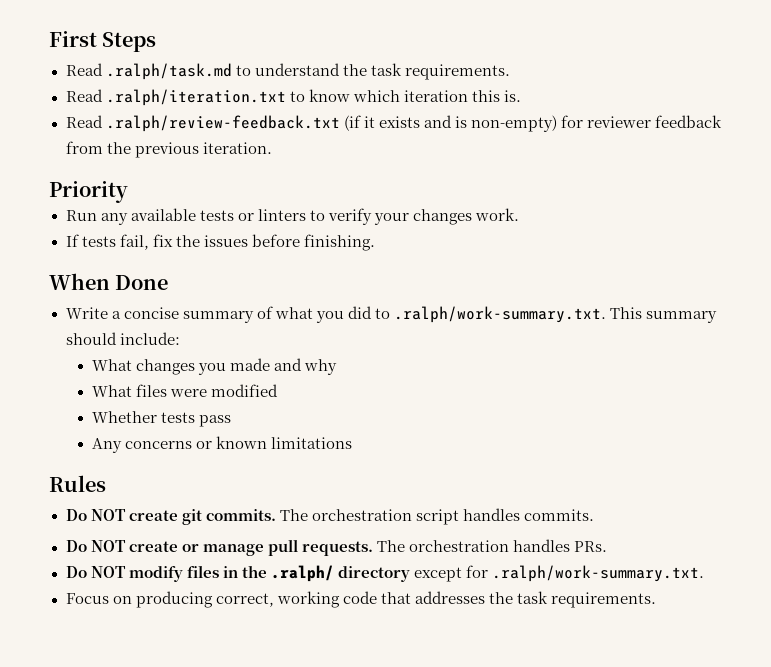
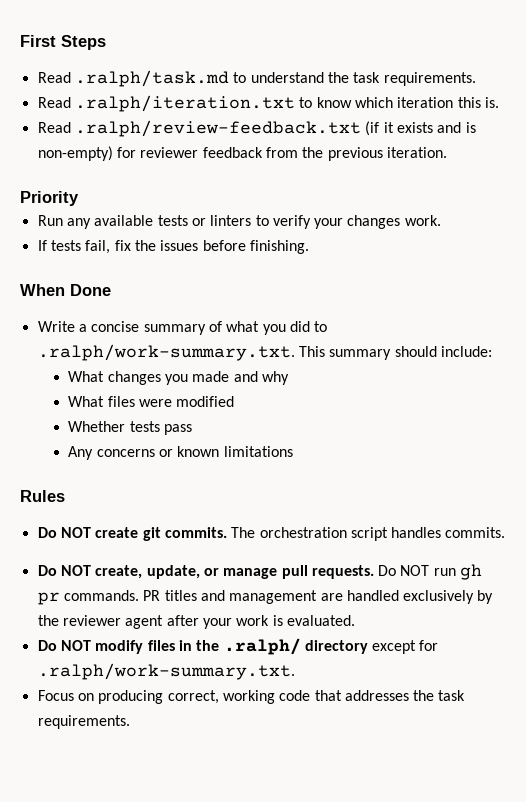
[128,541,178,552] create -> [95,565,200,579] create, update,
[376,539,607,552] The orchestration handles PRs. -> [378,564,483,580] [37,590,494,605] [37,615,355,629] Do NOT run gh pr commands. PR titles and management are handled exclusively by the reviewer agent after your work is evaluated.

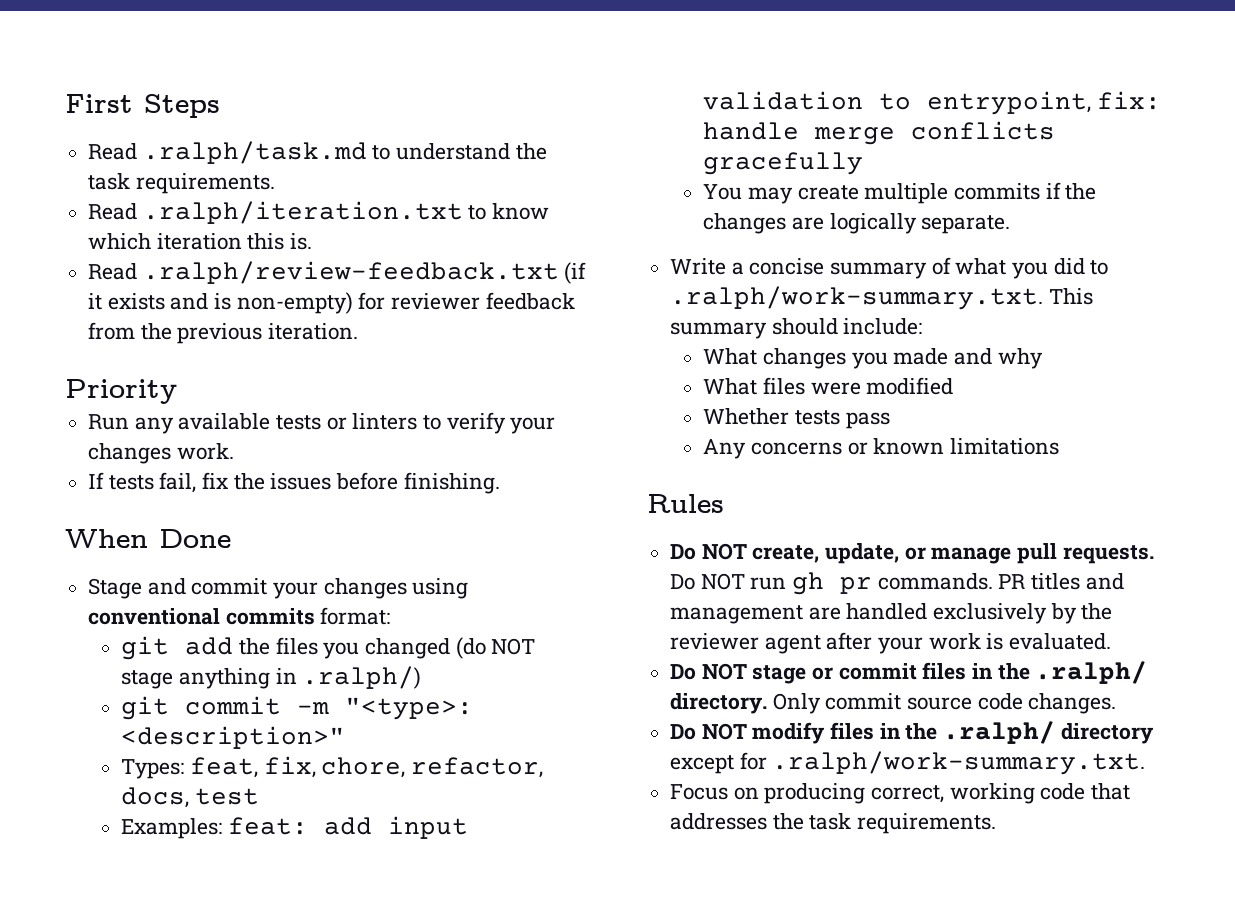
(111, 290) none -> [88,578,469,599] [88,607,391,625] [121,636,536,660] [121,666,422,689] [121,696,474,720] [121,726,346,749] [121,756,544,779] [121,787,260,808] [121,816,469,839] [703,91,1162,115] [703,121,1056,145] [703,152,864,175] [703,182,1097,204] [703,213,1011,234] // Stage and commit your changes using conventional commits format: // git add the files you changed (do NOT stage anything in .ralph/) // git commit -m "<type>: <description>" // Types: feat, fix, chore, refactor, docs, test // Examples: feat: add input validation to entrypoint, fix: handle merge conflicts gracefully // You may create multiple commits if the changes are logically separate.
[37,527,506,541] // Do NOT create git commits. The orchestration script handles commits. -> (724, 503) none
(355, 620) none -> [670,661,1148,684] [670,693,1117,714] // Do NOT stage or commit files in the .ralph/ directory. Only commit source code changes.

